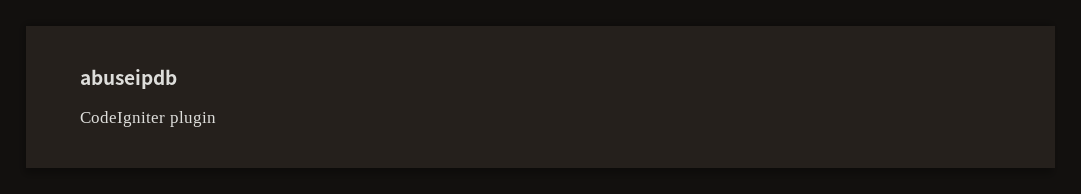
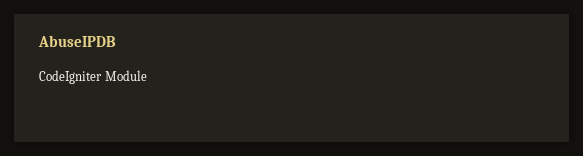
[80,69,177,89] abuseipdb -> [38,35,116,47] AbuseIPDB
[169,111,216,127] plugin -> [104,70,147,81] Module

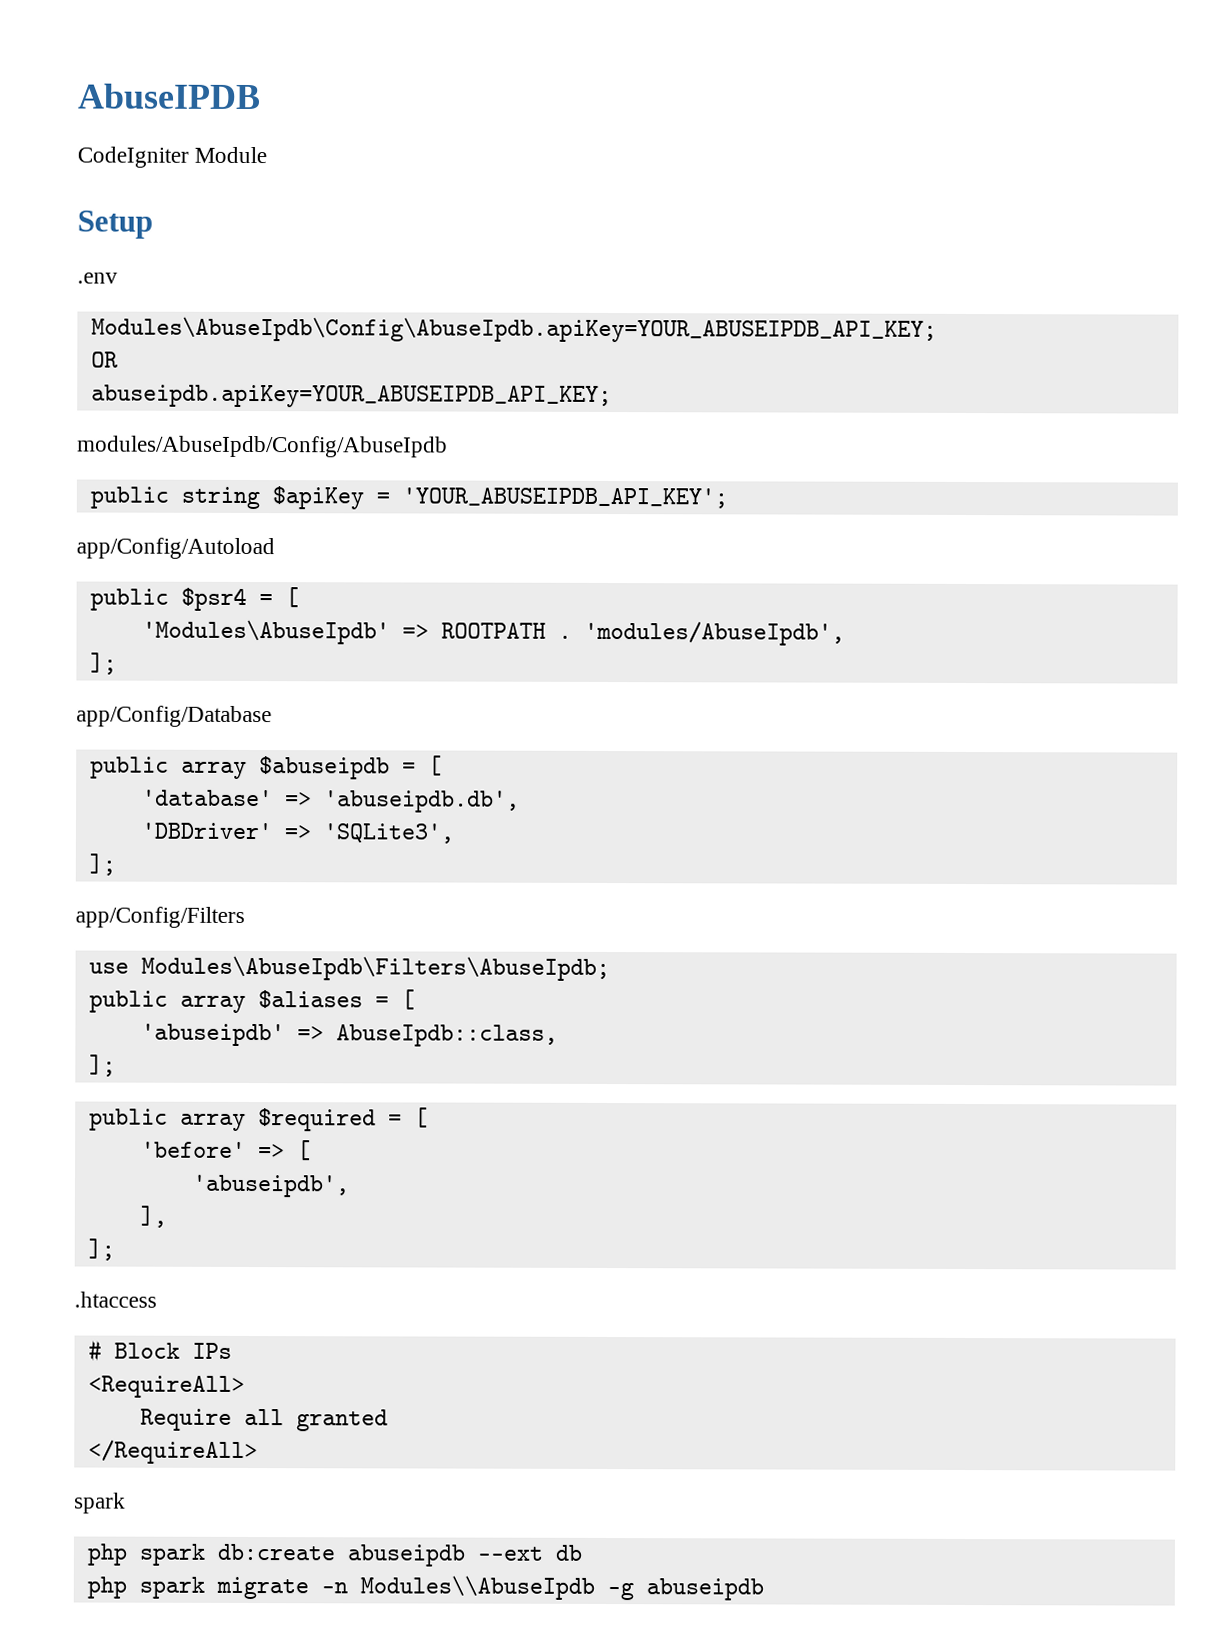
(147, 75) none -> [77,210,153,239] [77,272,118,284] [90,316,937,343] [90,351,119,368] [90,384,612,409] [77,435,448,458] [89,486,728,510] [76,537,275,560] [89,587,299,611] [141,619,845,646] [89,652,117,675] [76,705,272,728] [89,755,442,780] [141,789,520,813] [140,822,454,844] [88,853,116,876] [75,906,245,928] [88,955,610,982] [88,989,415,1013] [140,1023,558,1047] [88,1054,116,1077] [88,1107,428,1132] [140,1140,311,1161] [191,1174,350,1198] [139,1205,167,1228] [87,1238,115,1261] [74,1291,157,1308] [87,1339,232,1362] [87,1375,245,1398] [139,1408,388,1432] [87,1439,258,1465] [74,1492,126,1514] [86,1543,582,1567] [86,1575,764,1601] // Setup // .env // Modules\AbuseIpdb\Config\AbuseIpdb.apiKey=YOUR_ABUSEIPDB_API_KEY; // OR // abuseipdb.apiKey=YOUR_ABUSEIPDB_API_KEY; // modules/AbuseIpdb/Config/AbuseIpdb // public string $apiKey = 'YOUR_ABUSEIPDB_API_KEY'; // app/Config/Autoload // public $psr4 = [ // 'Modules\AbuseIpdb' => ROOTPATH . 'modules/AbuseIpdb', // ]; // app/Config/Database // public array $abuseipdb = [ // 'database' => 'abuseipdb.db', // 'DBDriver' => 'SQLite3', // ]; // app/Config/Filters // use Modules\AbuseIpdb\Filters\AbuseIpdb; // public array $aliases = [ // 'abuseipdb' => AbuseIpdb::class, // ]; // public array $required = [ // 'before' => [ // 'abuseipdb', // ], // ]; // .htaccess // # Block IPs // <RequireAll> // Require all granted // </RequireAll> // spark // php spark db:create abuseipdb --ext db // php spark migrate -n Modules\\AbuseIpdb -g abuseipdb

